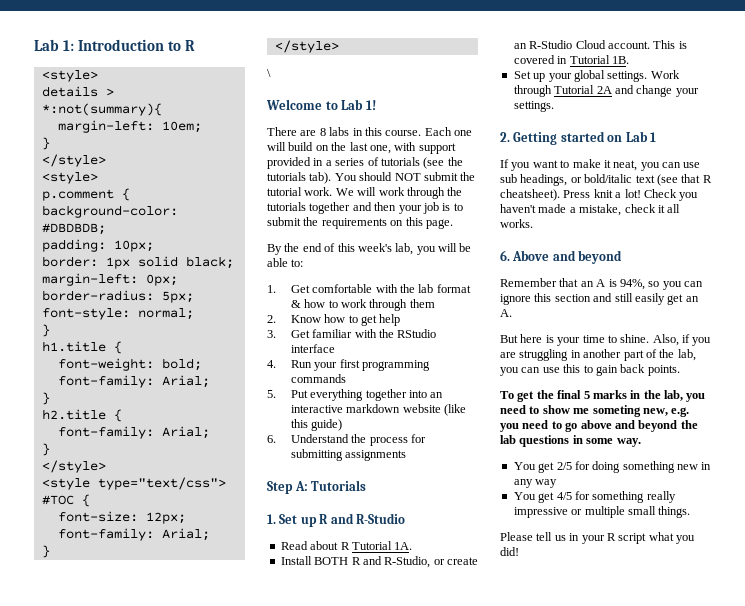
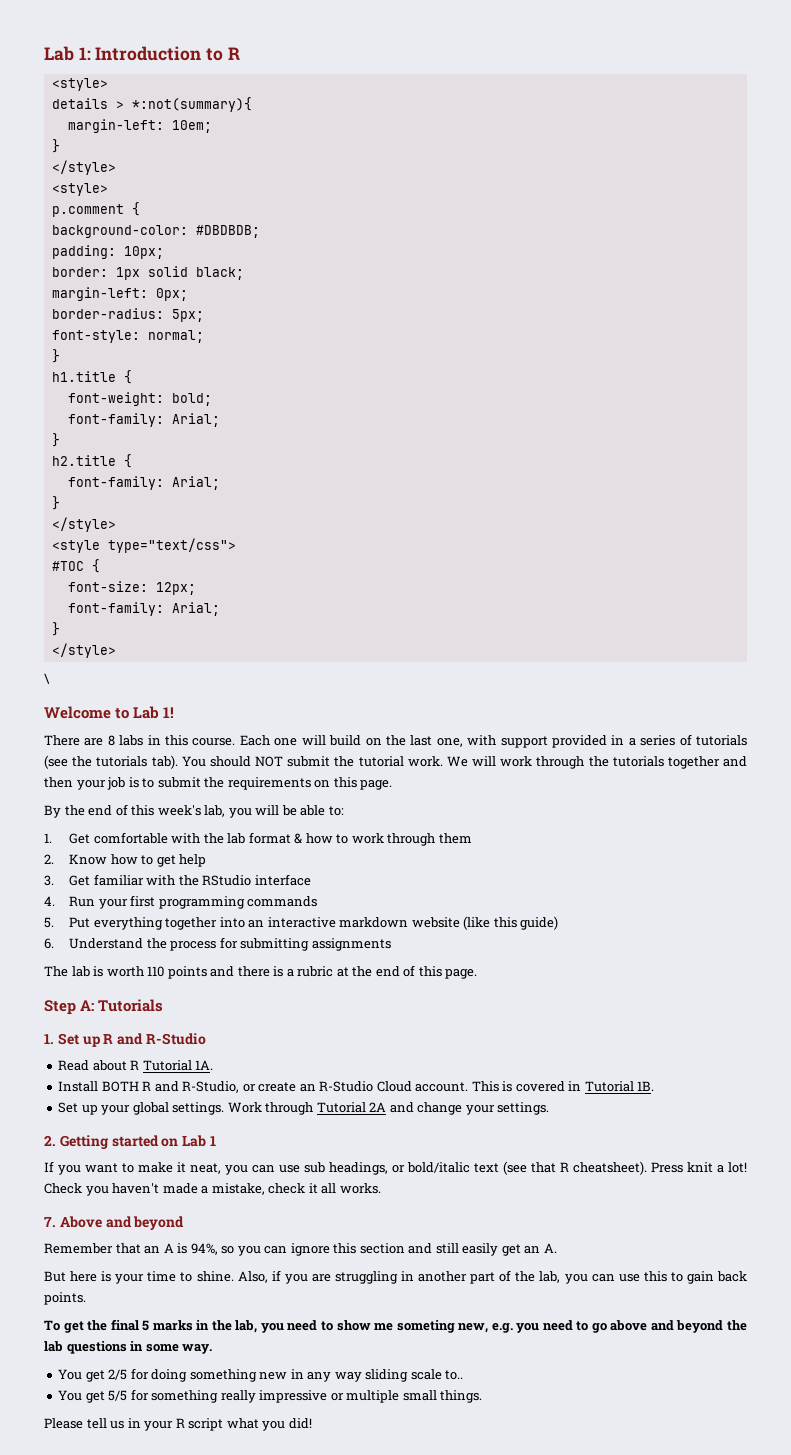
(407, 455) none -> [44,965,478,979] // The lab is worth 110 points and there is a rubric at the end of this page.
[500,250,510,261] 6. -> [44,1217,56,1227] 7.
[513,492,572,503] // You get 4/5 -> [365,1369,464,1382] [58,1390,128,1403] sliding scale to.. // You get 5/5

